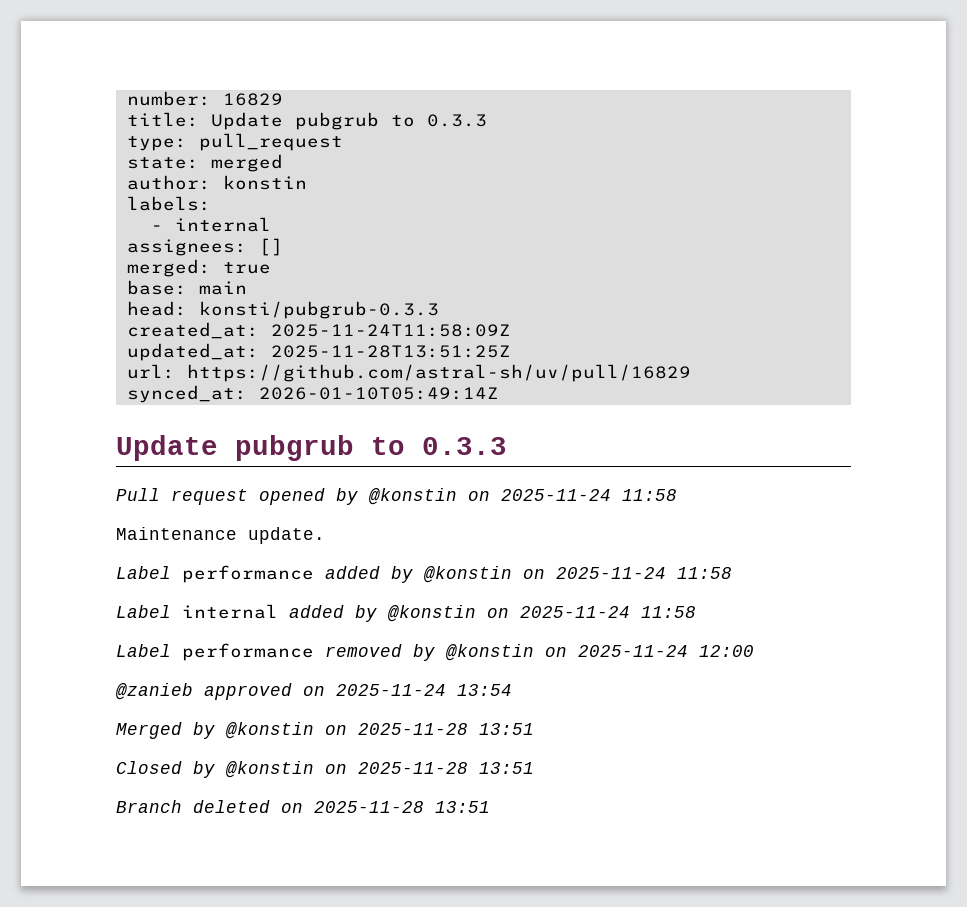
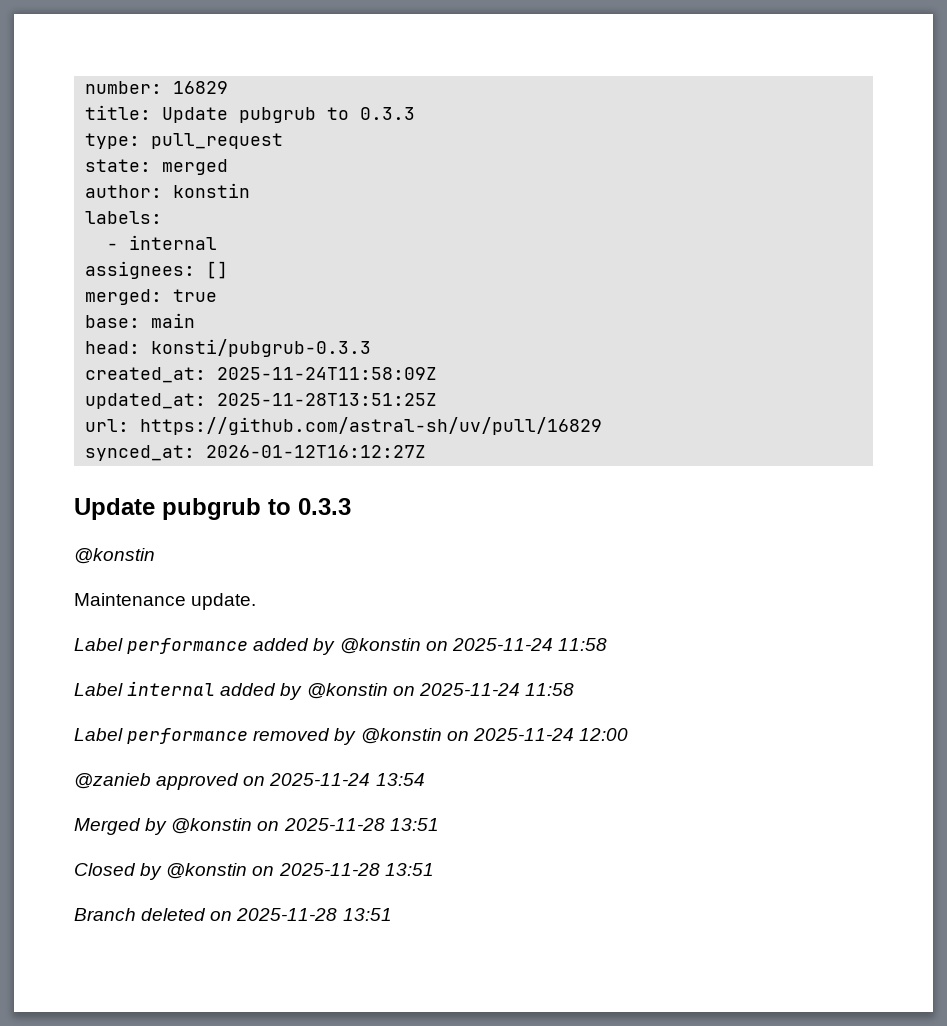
[258,387,499,400] [116,435,507,461] [116,488,677,505] 2026-01-10T05:49:14Z // Update pubgrub to 0.3.3 // Pull request opened by @konstin on 2025-11-24 11:58 -> [206,445,427,458] [74,498,351,520] [74,548,155,564] 2026-01-12T16:12:27Z // Update pubgrub to 0.3.3 // @konstin

